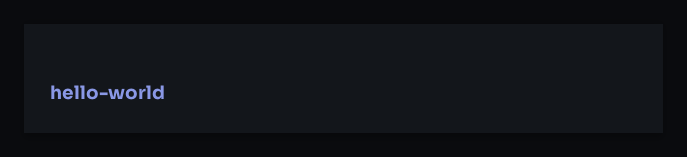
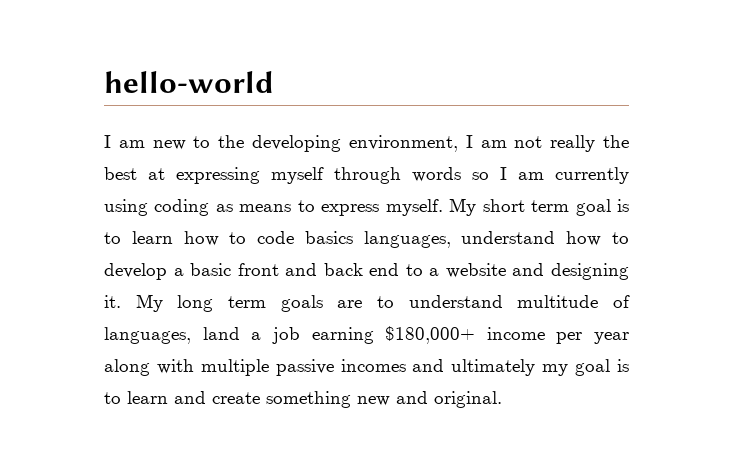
(165, 92) none -> [104,135,629,152] [104,167,629,184] [104,198,629,216] [104,231,629,248] [104,263,629,280] [104,294,630,312] [104,326,629,344] [104,359,630,376] [104,391,502,408] // I am new to the developing environment, I am not really the best at expressing myself through words so I am currently using coding as means to express myself. My short term goal is to learn how to code basics languages, understand how to develop a basic front and back end to a website and designing it. My long term goals are to understand multitude of languages, land a job earning $180,000+ income per year along with multiple passive incomes and ultimately my goal is to learn and create something new and original.

